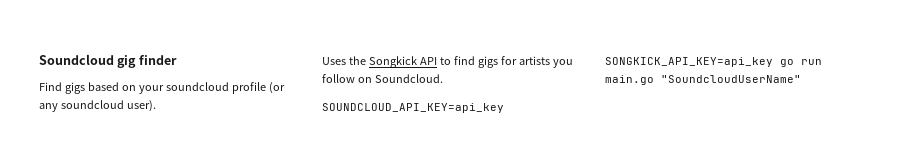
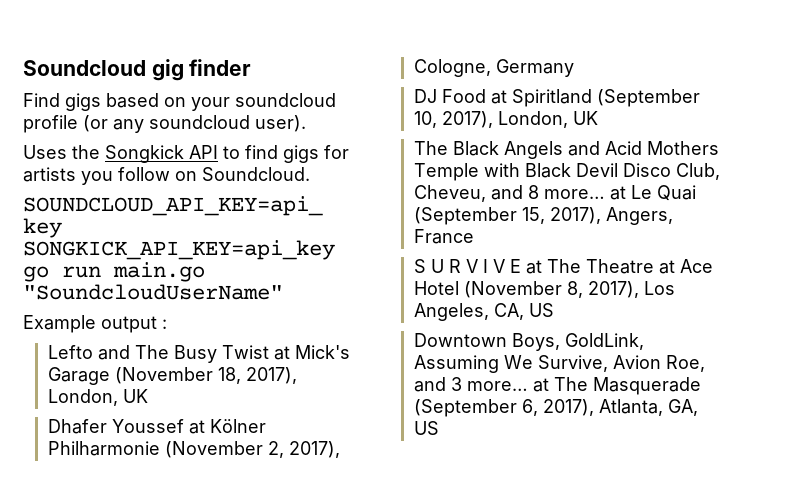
(801, 79) none -> [23,315,167,333] [47,345,350,363] [47,367,297,385] [47,389,148,406] [47,419,266,434] [47,441,340,458] [413,59,574,77] [413,89,700,107] [413,111,598,128] [413,141,719,159] [413,163,720,181] [413,185,696,202] [413,207,673,225] [413,229,474,244] [413,259,713,274] [413,281,675,298] [413,303,554,321] [413,333,644,351] [413,355,705,373] [413,377,701,395] [413,399,698,417] [413,421,439,435] // Example output : // Lefto and The Busy Twist at Mick's Garage (November 18, 2017), London, UK // Dhafer Youssef at Kölner Philharmonie (November 2, 2017), Cologne, Germany // DJ Food at Spiritland (September 10, 2017), London, UK // The Black Angels and Acid Mothers Temple with Black Devil Disco Club, Cheveu, and 8 more… at Le Quai (September 15, 2017), Angers, France // S U R V I V E at The Theatre at Ace Hotel (November 8, 2017), Los Angeles, CA, US // Downtown Boys, GoldLink, Assuming We Survive, Avion Roe, and 3 more… at The Masquerade (September 6, 2017), Atlanta, GA, US

